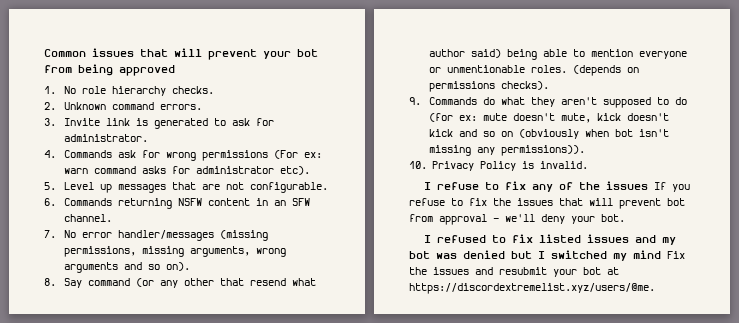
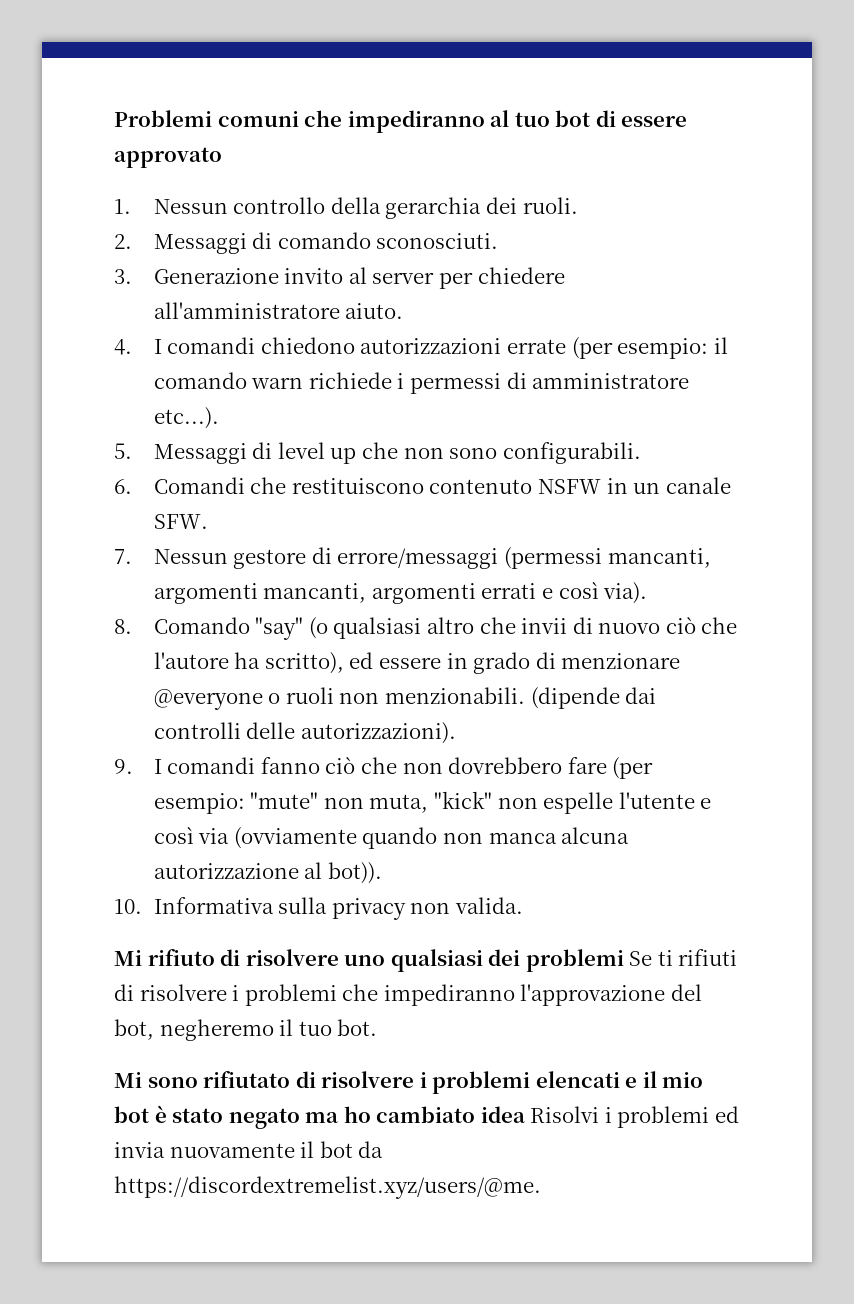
[44,48,318,60] [44,64,175,76] [44,86,214,96] [44,102,202,110] [44,118,274,129] [63,134,148,142] [44,150,322,161] [63,166,310,175] [44,182,328,193] [44,198,310,209] [63,214,112,222] [44,230,268,241] [63,246,286,257] [63,262,190,273] [44,278,316,288] [428,49,687,60] [428,65,639,76] [428,81,549,92] [409,97,687,108] [428,113,669,123] [428,129,669,139] [428,145,585,156] [409,161,589,171] [423,181,690,192] [409,198,685,209] [409,214,625,225] [423,234,676,245] [409,250,685,261] [409,267,619,277] Common issues that will prevent your bot from being approved // 1. No role hierarchy checks. // 2. Unknown command errors. // 3. Invite link is generated to ask for administrator. // 4. Commands ask for wrong permissions (For ex: warn command asks for administrator etc). // 5. Level up messages that are not configurable. // 6. Commands returning NSFW content in an SFW channel. // 7. No error handler/messages (missing permissions, missing arguments, wrong arguments and so on). // 8. Say command (or any other that resend what author said) being able to mention everyone or unmentionable roles. (depends on permissions checks). // 9. Commands do what they aren't supposed to do (for ex: mute doesn't mute, kick doesn't kick and so on (obviously when bot isn't missing any permissions)). // 10. Privacy Policy is invalid. // I refuse to fix any of the issues If you refuse to fix the issues that will prevent bot from approval - we'll deny your bot. // I refused to fix listed issues and my bot was denied but I switched my mind Fix the issues and resubmit your bot at -> [114,110,688,133] [114,147,222,168] [114,197,578,219] [114,232,499,254] [114,267,565,289] [153,302,404,319] [114,337,728,359] [153,372,690,394] [153,407,219,429] [114,442,641,464] [114,477,731,494] [153,514,208,529] [114,547,711,569] [153,582,648,604] [114,617,738,640] [153,652,681,674] [153,687,657,710] [153,722,456,744] [114,757,654,779] [153,791,712,814] [153,827,630,849] [153,862,382,884] [114,897,524,920] [114,949,738,972] [114,984,702,1006] [114,1019,378,1041] [114,1071,704,1094] [114,1105,739,1129] [114,1141,384,1158] Problemi comuni che impediranno al tuo bot di essere approvato // 1. Nessun controllo della gerarchia dei ruoli. // 2. Messaggi di comando sconosciuti. // 3. Generazione invito al server per chiedere all'amministratore aiuto. // 4. I comandi chiedono autorizzazioni errate (per esempio: il comando warn richiede i permessi di amministratore etc...). // 5. Messaggi di level up che non sono configurabili. // 6. Comandi che restituiscono contenuto NSFW in un canale SFW. // 7. Nessun gestore di errore/messaggi (permessi mancanti, argomenti mancanti, argomenti errati e così via). // 8. Comando "say" (o qualsiasi altro che invii di nuovo ciò che l'autore ha scritto), ed essere in grado di menzionare @everyone o ruoli non menzionabili. (dipende dai controlli delle autorizzazioni). // 9. I comandi fanno ciò che non dovrebbero fare (per esempio: "mute" non muta, "kick" non espelle l'utente e così via (ovviamente quando non manca alcuna autorizzazione al bot)). // 10. Informativa sulla privacy non valida. // Mi rifiuto di risolvere uno qualsiasi dei problemi Se ti rifiuti di risolvere i problemi che impediranno l'approvazione del bot, negheremo il tuo bot. // Mi sono rifiutato di risolvere i problemi elencati e il mio bot è stato negato ma ho cambiato idea Risolvi i problemi ed invia nuovamente il bot da

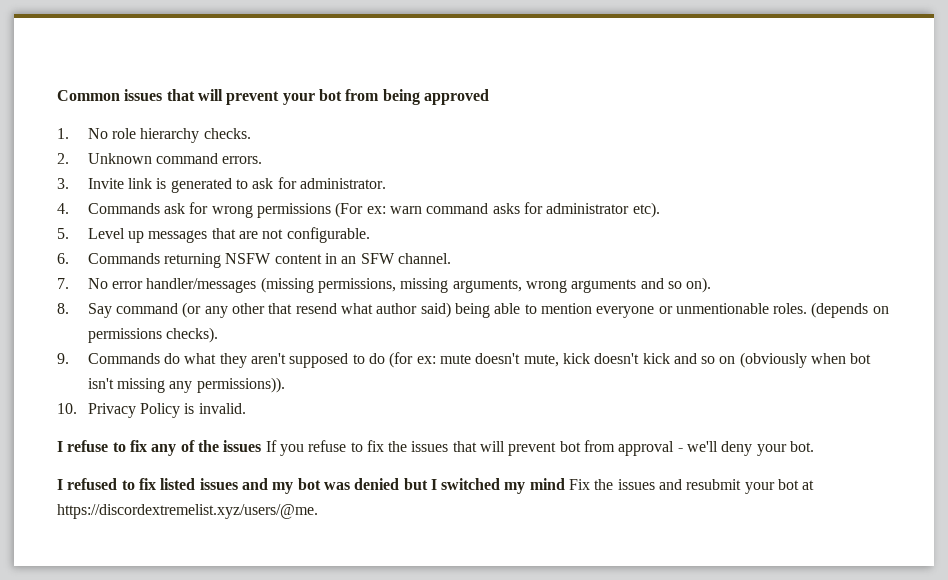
[114,110,688,133] [114,147,222,168] [114,197,578,219] [114,232,499,254] [114,267,565,289] [153,302,404,319] [114,337,728,359] [153,372,690,394] [153,407,219,429] [114,442,641,464] [114,477,731,494] [153,514,208,529] [114,547,711,569] [153,582,648,604] [114,617,738,640] [153,652,681,674] [153,687,657,710] [153,722,456,744] [114,757,654,779] [153,791,712,814] [153,827,630,849] [153,862,382,884] [114,897,524,920] [114,949,738,972] [114,984,702,1006] [114,1019,378,1041] [114,1071,704,1094] [114,1105,739,1129] [114,1141,384,1158] Problemi comuni che impediranno al tuo bot di essere approvato // 1. Nessun controllo della gerarchia dei ruoli. // 2. Messaggi di comando sconosciuti. // 3. Generazione invito al server per chiedere all'amministratore aiuto. // 4. I comandi chiedono autorizzazioni errate (per esempio: il comando warn richiede i permessi di amministratore etc...). // 5. Messaggi di level up che non sono configurabili. // 6. Comandi che restituiscono contenuto NSFW in un canale SFW. // 7. Nessun gestore di errore/messaggi (permessi mancanti, argomenti mancanti, argomenti errati e così via). // 8. Comando "say" (o qualsiasi altro che invii di nuovo ciò che l'autore ha scritto), ed essere in grado di menzionare @everyone o ruoli non menzionabili. (dipende dai controlli delle autorizzazioni). // 9. I comandi fanno ciò che non dovrebbero fare (per esempio: "mute" non muta, "kick" non espelle l'utente e così via (ovviamente quando non manca alcuna autorizzazione al bot)). // 10. Informativa sulla privacy non valida. // Mi rifiuto di risolvere uno qualsiasi dei problemi Se ti rifiuti di risolvere i problemi che impediranno l'approvazione del bot, negheremo il tuo bot. // Mi sono rifiutato di risolvere i problemi elencati e il mio bot è stato negato ma ho cambiato idea Risolvi i problemi ed invia nuovamente il bot da -> [57,89,489,105] [57,128,251,143] [57,153,263,164] [57,177,386,193] [57,202,660,218] [57,227,370,243] [57,253,451,268] [57,277,712,293] [57,302,889,318] [87,327,219,343] [57,352,872,368] [87,377,285,393] [57,403,246,418] [57,440,815,456] [57,478,815,494] Common issues that will prevent your bot from being approved // 1. No role hierarchy checks. // 2. Unknown command errors. // 3. Invite link is generated to ask for administrator. // 4. Commands ask for wrong permissions (For ex: warn command asks for administrator etc). // 5. Level up messages that are not configurable. // 6. Commands returning NSFW content in an SFW channel. // 7. No error handler/messages (missing permissions, missing arguments, wrong arguments and so on). // 8. Say command (or any other that resend what author said) being able to mention everyone or unmentionable roles. (depends on permissions checks). // 9. Commands do what they aren't supposed to do (for ex: mute doesn't mute, kick doesn't kick and so on (obviously when bot isn't missing any permissions)). // 10. Privacy Policy is invalid. // I refuse to fix any of the issues If you refuse to fix the issues that will prevent bot from approval - we'll deny your bot. // I refused to fix listed issues and my bot was denied but I switched my mind Fix the issues and resubmit your bot at

